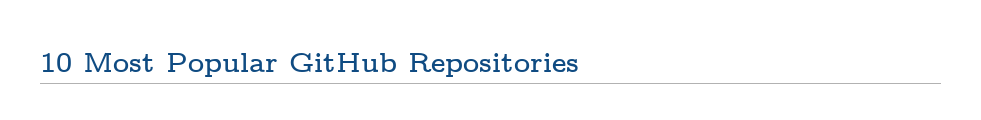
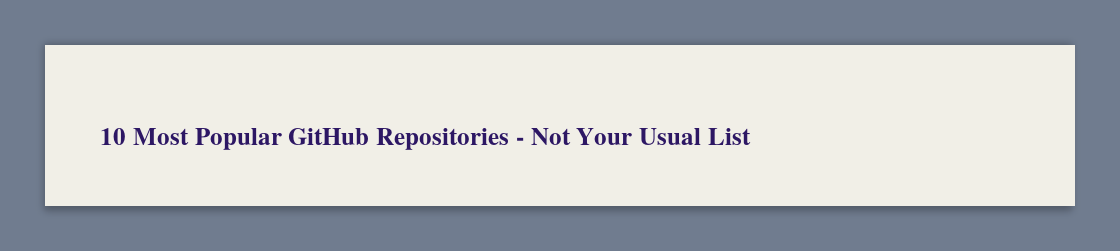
(579, 65) none -> [515,128,751,145] - Not Your Usual List

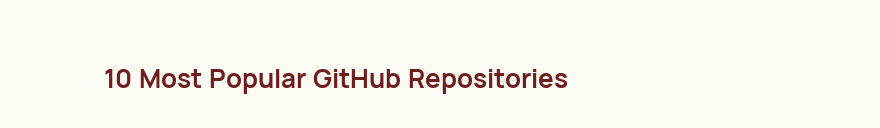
[515,128,751,145] - Not Your Usual List -> (569, 81) none

